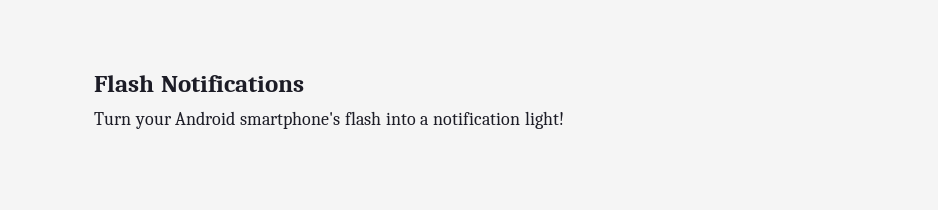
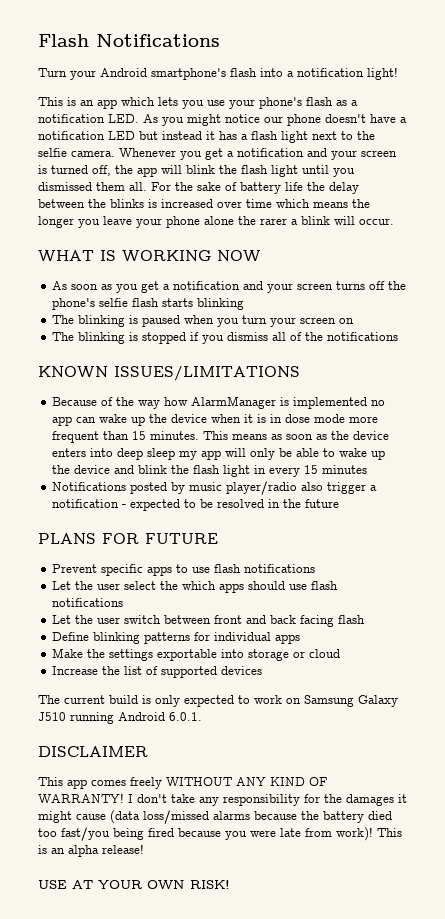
(564, 120) none -> [38,97,358,109] [38,114,407,126] [38,131,375,143] [38,148,397,160] [38,165,355,177] [38,182,359,194] [38,199,370,208] [38,216,394,228] [38,250,261,262] [52,281,407,293] [52,298,245,310] [52,315,355,327] [52,332,399,344] [38,366,300,381] [52,396,386,409] [52,414,379,426] [52,431,390,443] [52,448,386,460] [52,465,368,477] [52,481,378,495] [52,499,340,511] [38,533,218,544] [52,564,316,576] [52,581,339,593] [52,598,124,607] [52,615,366,627] [52,632,301,644] [52,648,341,661] [52,666,263,678] [38,695,398,707] [38,712,202,724] [38,746,148,757] [38,777,327,789] [38,793,407,806] [38,810,392,824] [38,827,402,841] [38,844,144,857] [38,880,230,889] // This is an app which lets you use your phone's flash as a notification LED. As you might notice our phone doesn't have a notification LED but instead it has a flash light next to the selfie camera. Whenever you get a notification and your screen is turned off, the app will blink the flash light until you dismissed them all. For the sake of battery life the delay between the blinks is increased over time which means the longer you leave your phone alone the rarer a blink will occur. // WHAT IS WORKING NOW // As soon as you get a notification and your screen turns off the phone's selfie flash starts blinking // The blinking is paused when you turn your screen on // The blinking is stopped if you dismiss all of the notifications // KNOWN ISSUES/LIMITATIONS // Because of the way how AlarmManager is implemented no app can wake up the device when it is in dose mode more frequent than 15 minutes. This means as soon as the device enters into deep sleep my app will only be able to wake up the device and blink the flash light in every 15 minutes // Notifications posted by music player/radio also trigger a notification - expected to be resolved in the future // PLANS FOR FUTURE // Prevent specific apps to use flash notifications // Let the user select the which apps should use flash notifications // Let the user switch between front and back facing flash // Define blinking patterns for individual apps // Make the settings exportable into storage or cloud // Increase the list of supported devices // The current build is only expected to work on Samsung Galaxy J510 running Android 6.0.1. // DISCLAIMER // This app comes freely WITHOUT ANY KIND OF WARRANTY! I don't take any responsibility for the damages it might cause (data loss/missed alarms because the battery died too fast/you being fired because you were late from work)! This is an alpha release! // USE AT YOUR OWN RISK!

